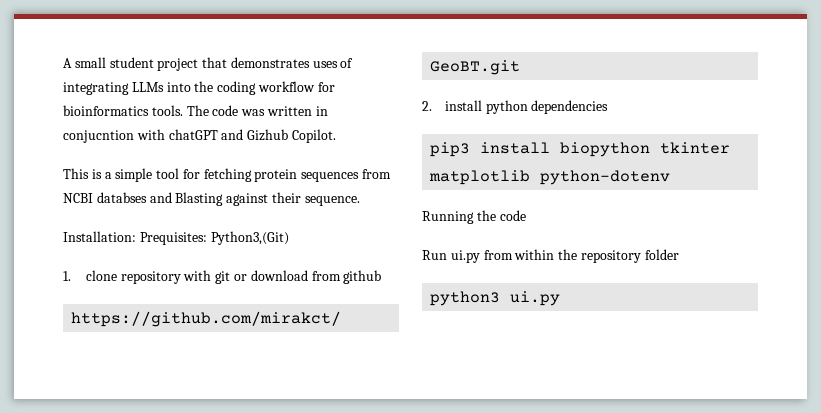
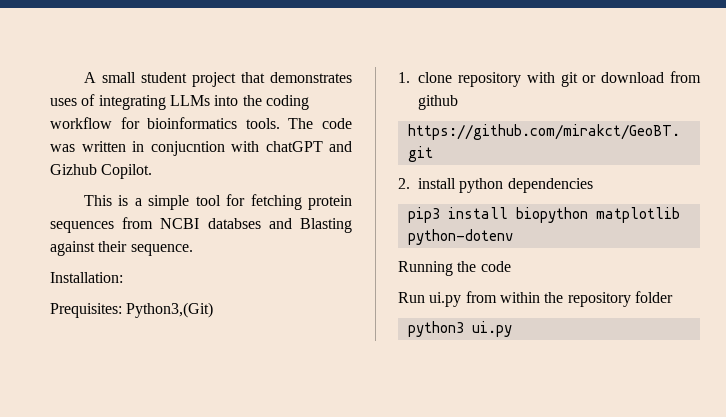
(136, 236) none -> (123, 277) //
[660,142,731,154] tkinter -> (588, 215) none

